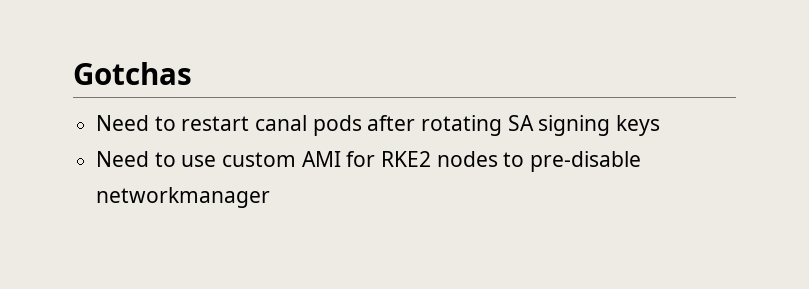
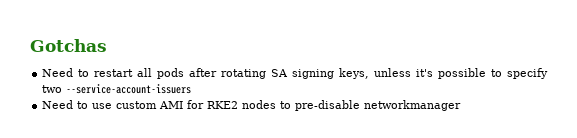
[255,115,308,131] canal -> [137,68,153,77] all
[616,115,661,136] keys -> [339,68,548,79] [42,84,192,94] keys, unless it's possible to specify two --service-account-issuers

